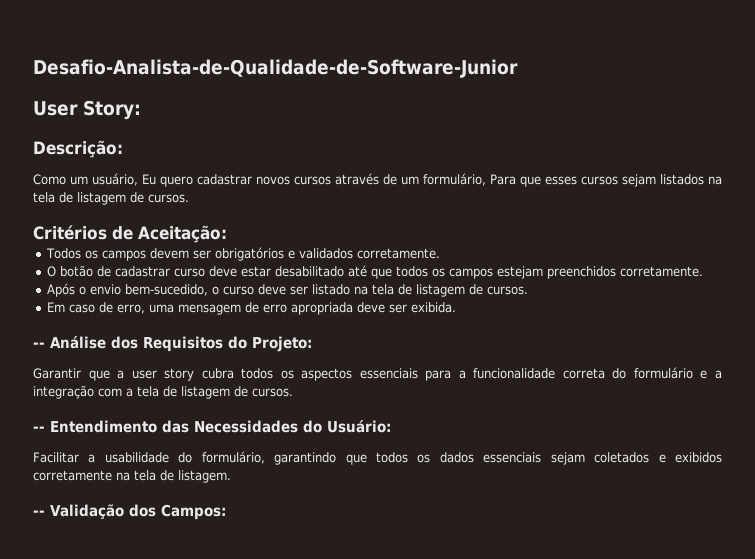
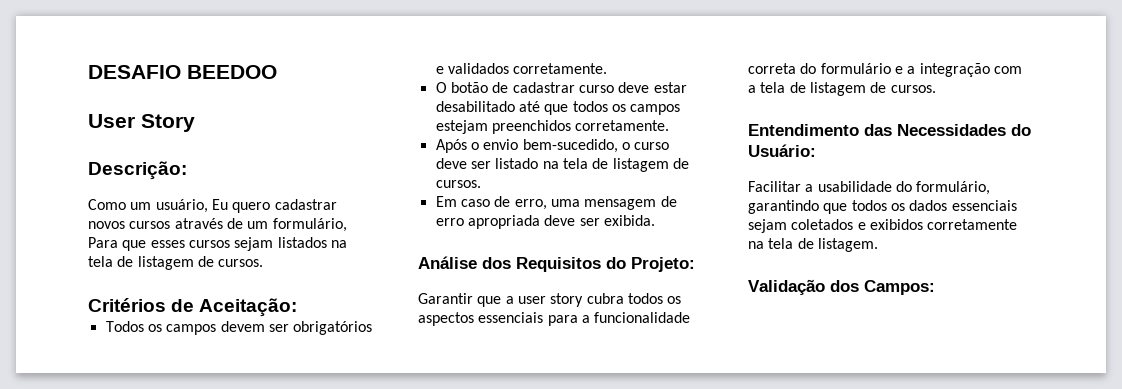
[33,59,518,78] Desafio-Analista-de-Qualidade-de-Software-Junior -> [88,65,277,79] DESAFIO BEEDOO
[83,100,141,120] Story: -> [141,114,195,132] Story
[33,342,45,348] -- -> (655, 220) none
[33,426,45,432] -- -> (936, 89) none
[33,510,45,516] -- -> (878, 245) none

